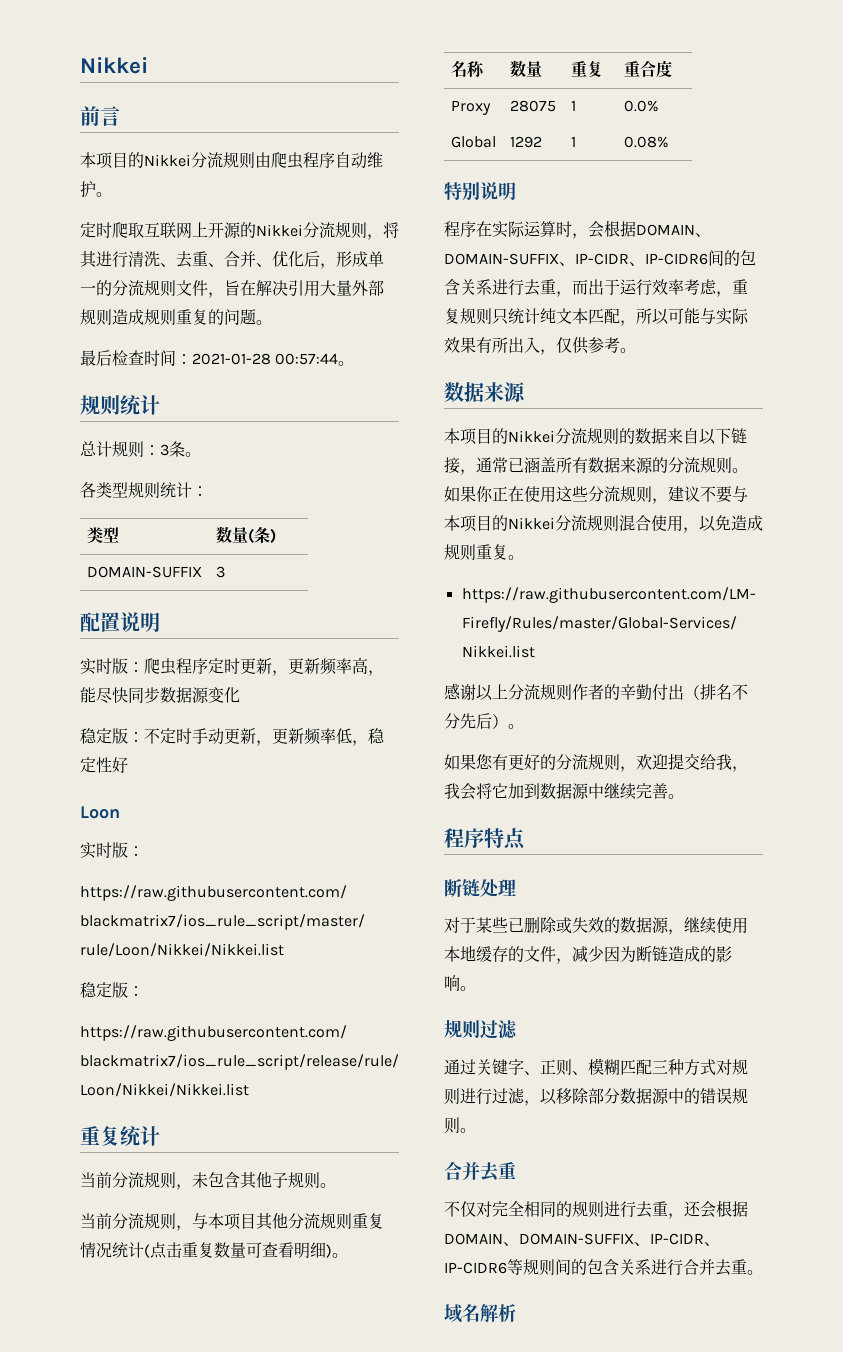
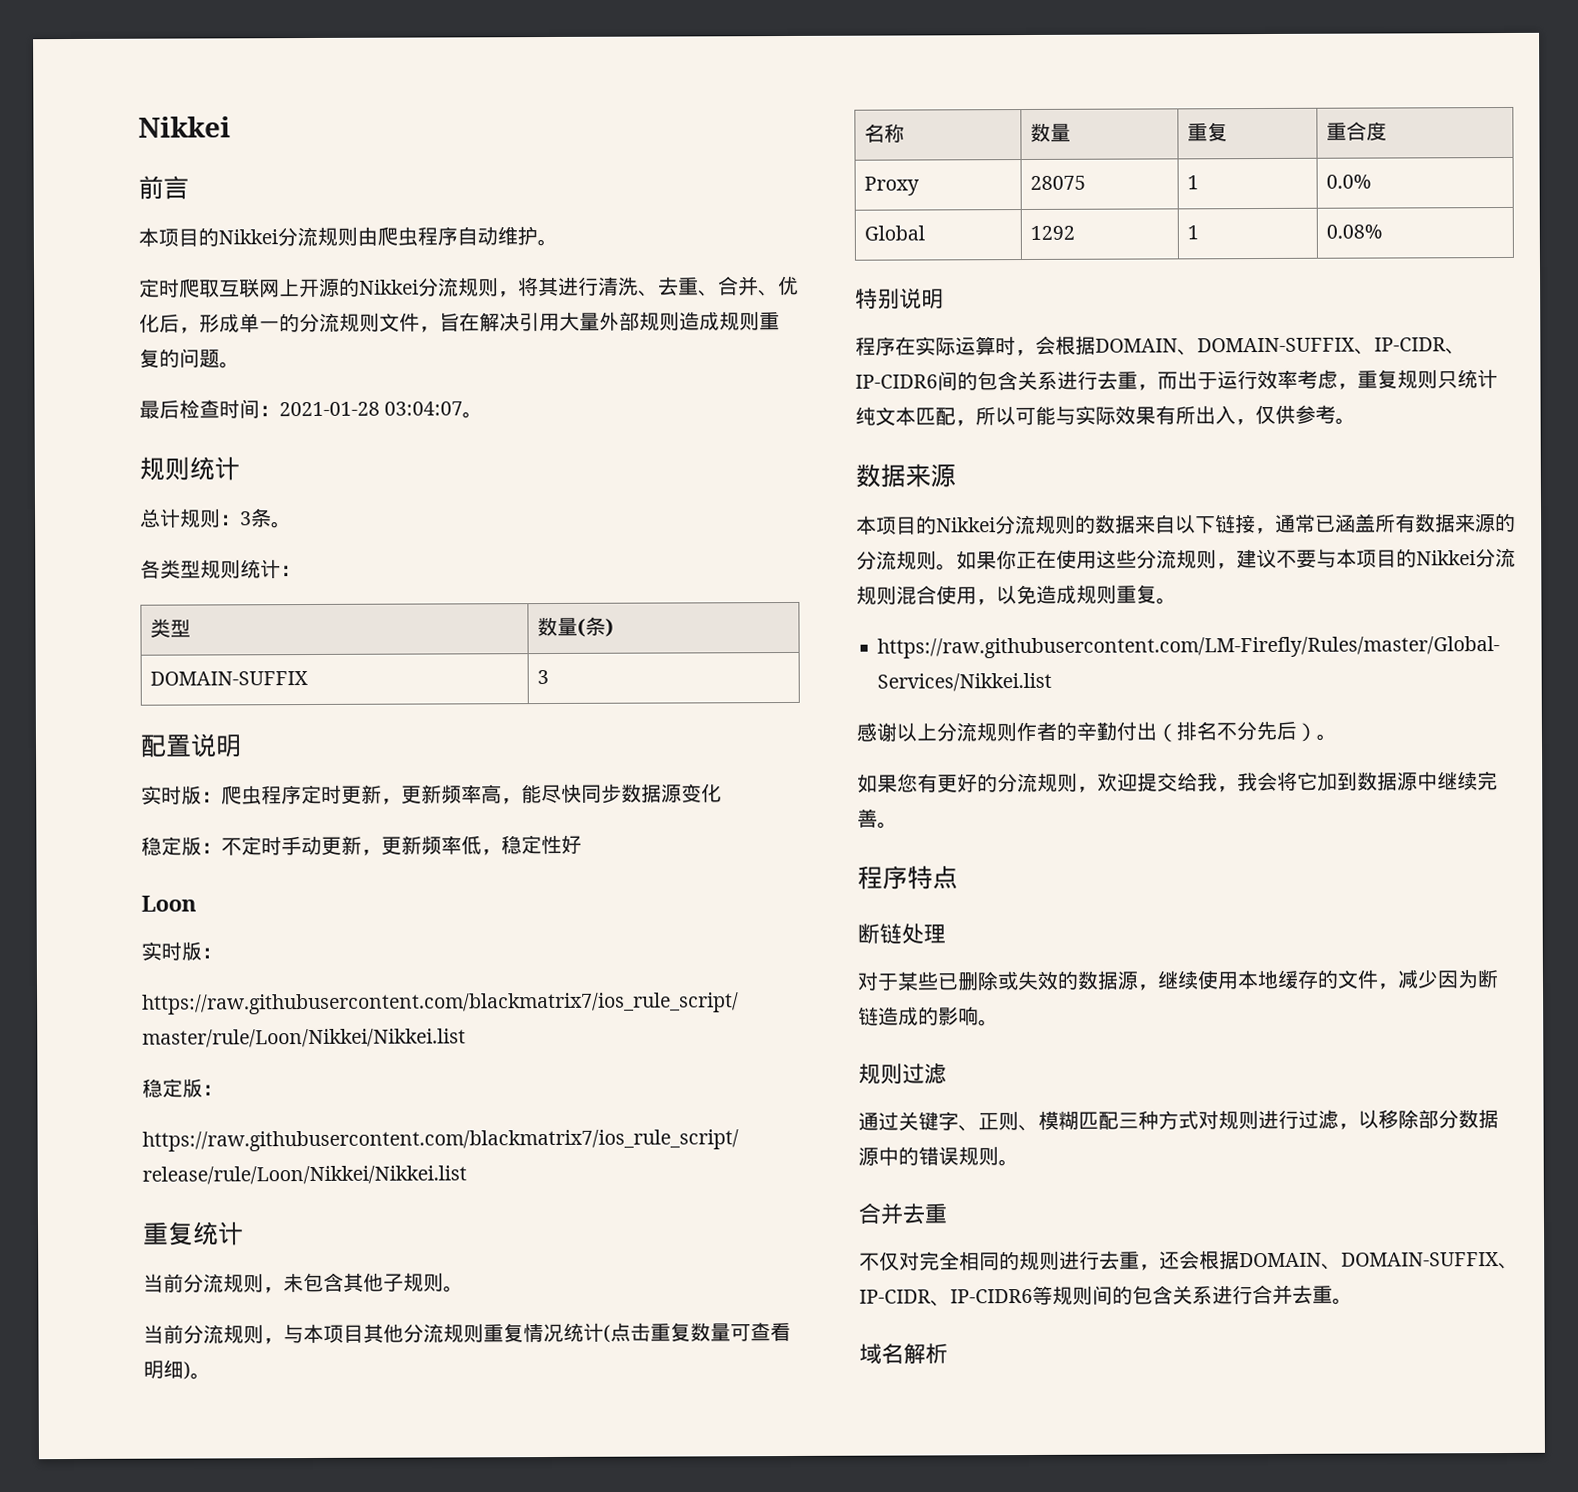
[275,353,339,365] 00:57:44 -> [384,401,464,416] 03:04:07

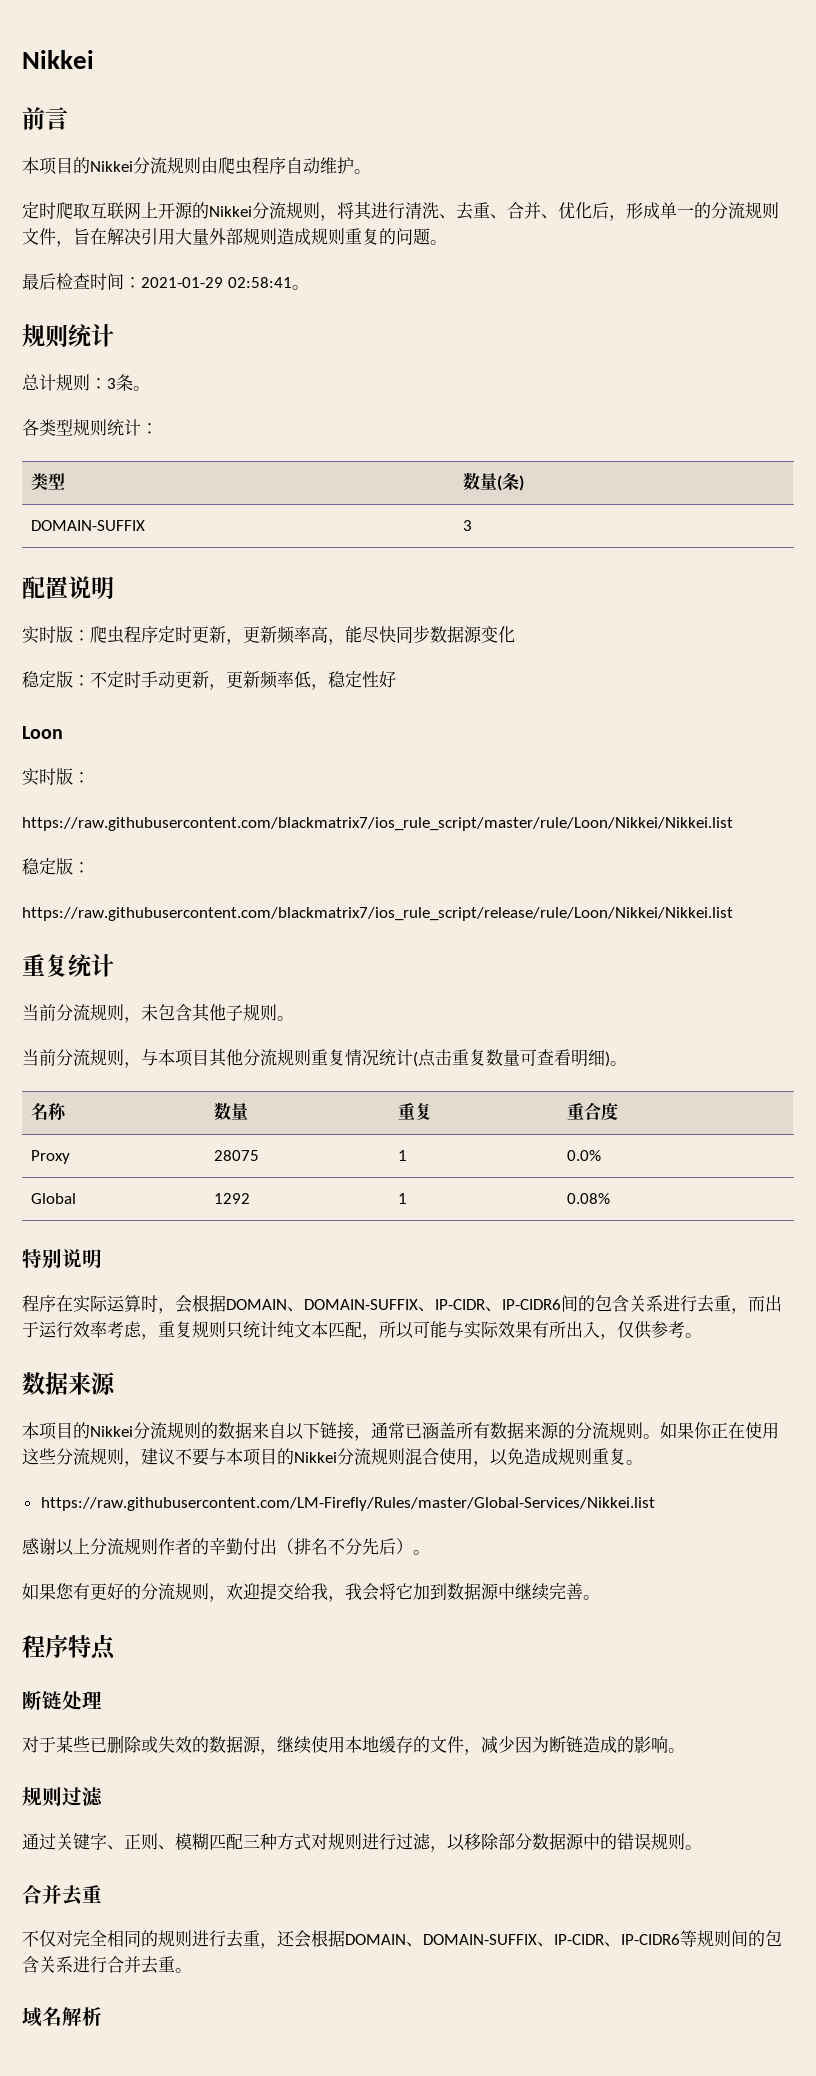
[279,401,464,417] 2021-01-28 03:04:07 -> [141,277,292,288] 2021-01-29 02:58:41

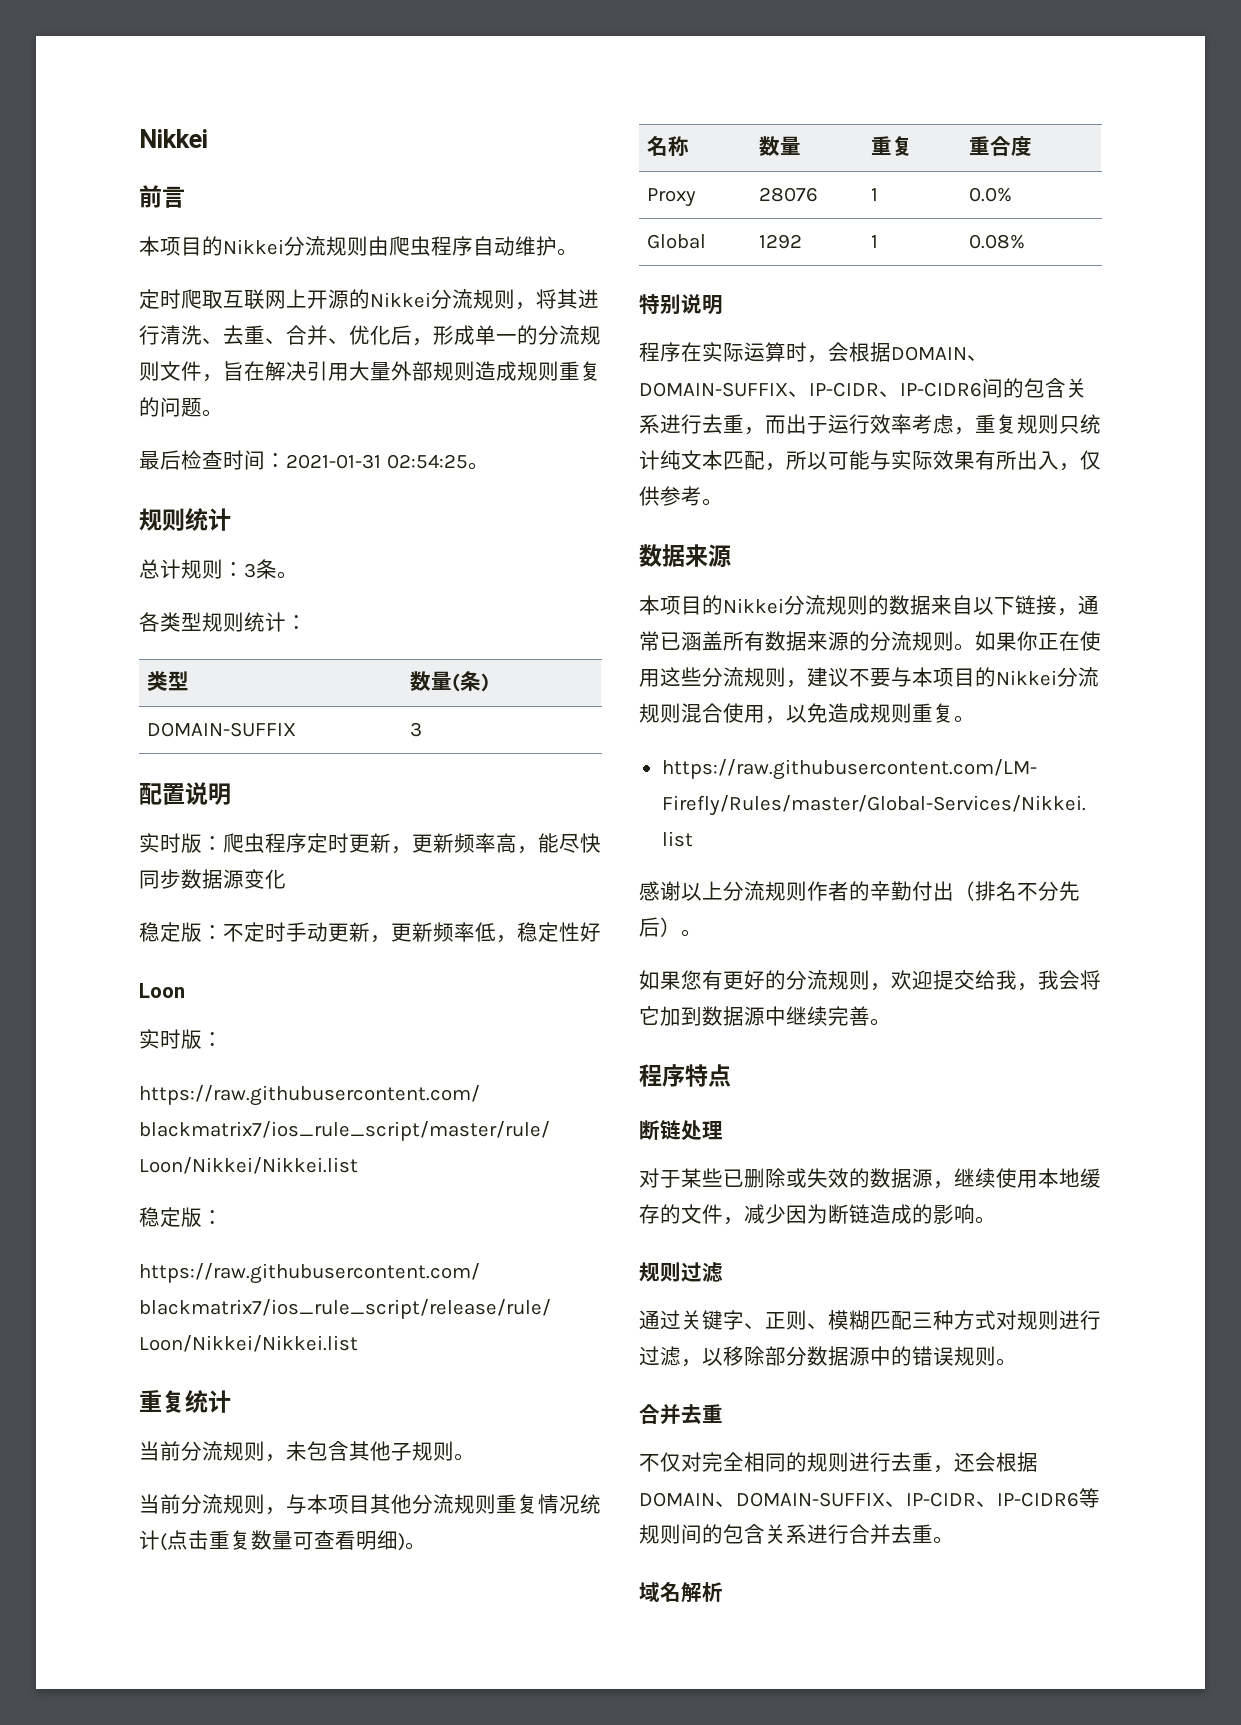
[141,277,292,288] 2021-01-29 02:58:41 -> [286,454,468,469] 2021-01-31 02:54:25
[214,1150,260,1161] 28075 -> [759,187,819,202] 28076

